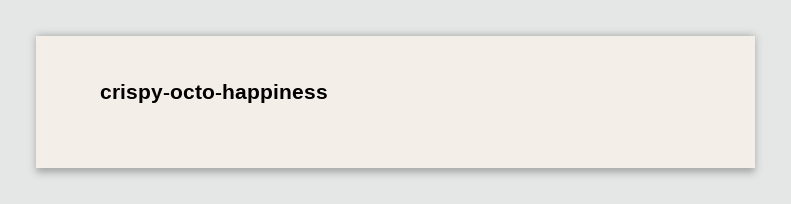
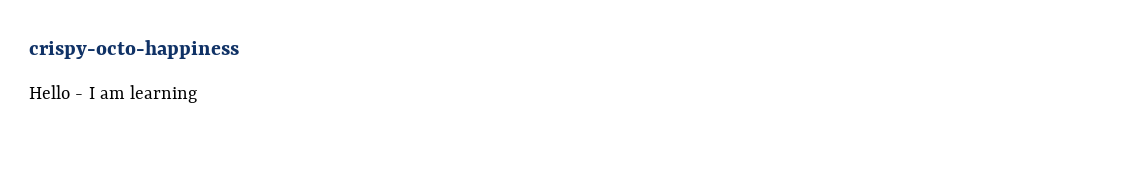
(328, 93) none -> [29,85,198,103] // Hello - I am learning

